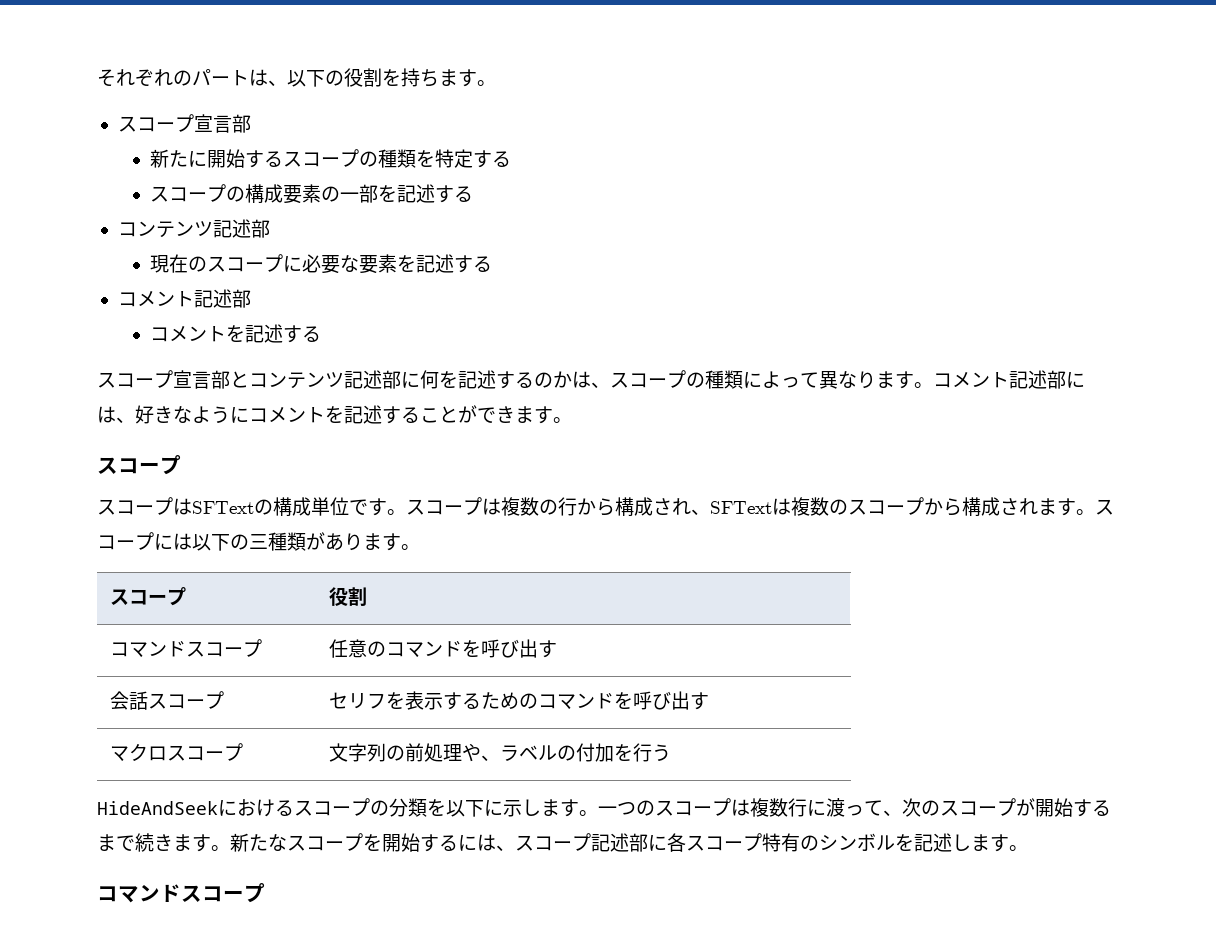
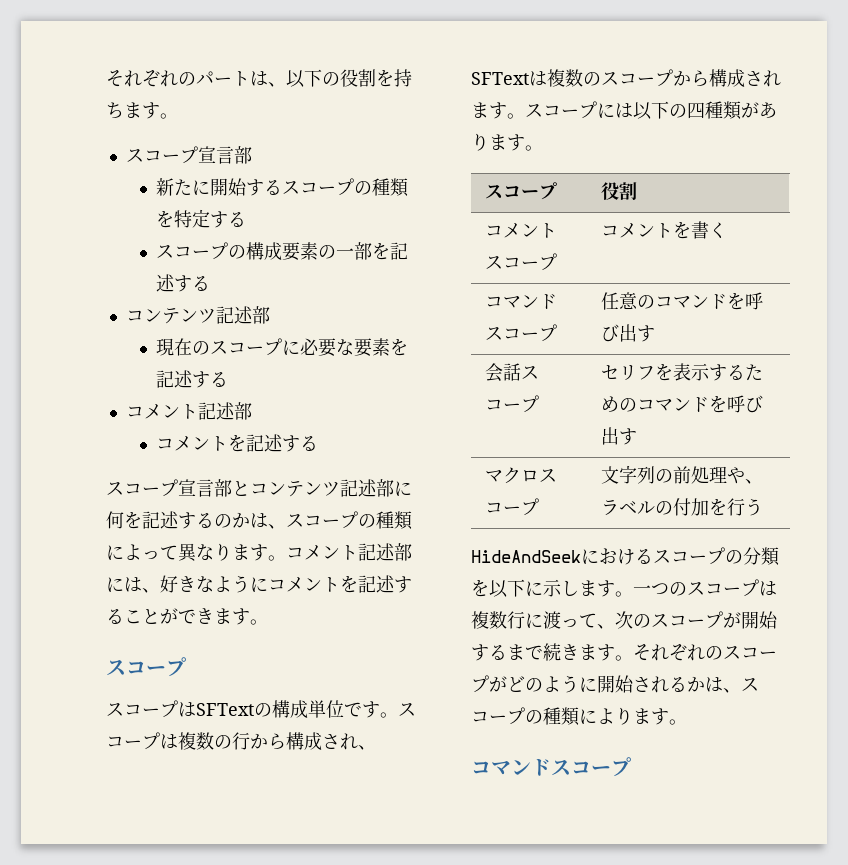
[249,534,268,549] 三 -> [687,102,705,119] 四
(368, 596) none -> [484,223,557,238] [484,253,557,271] [600,221,727,239] // コメントスコープ | コメントを書く
[230,833,971,852] 新たなスコープを開始するには、スコープ記述部に各スコープ特有のシンボルを記述し -> [633,644,777,661] [471,675,759,693] [471,707,633,726] それぞれのスコープがどのように開始されるかは、スコープの種類により

